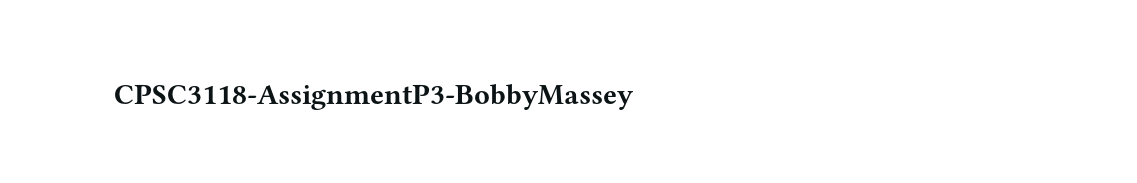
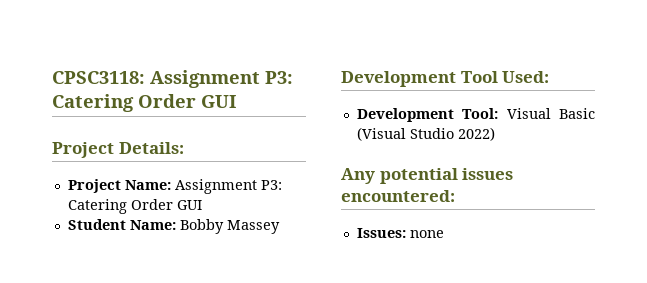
[114,84,634,110] CPSC3118-AssignmentP3-BobbyMassey -> [52,70,293,88] [52,94,236,112] [52,142,184,158] [67,179,282,194] [67,199,202,214] [67,219,280,234] [341,71,550,87] [356,108,595,122] [356,127,495,141] [341,168,514,184] [341,190,455,202] [356,228,444,238] CPSC3118: Assignment P3: Catering Order GUI // Project Details: // Project Name: Assignment P3: Catering Order GUI // Student Name: Bobby Massey // Development Tool Used: // Development Tool: Visual Basic (Visual Studio 2022) // Any potential issues encountered: // Issues: none

